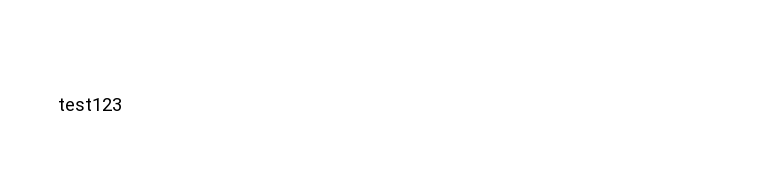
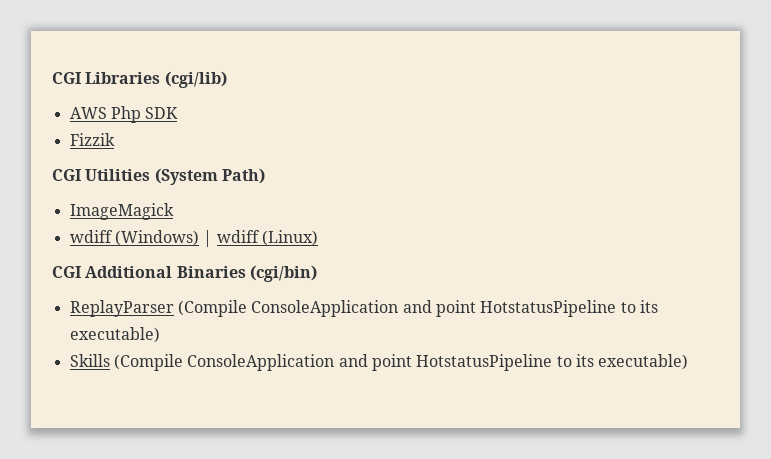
[58,98,122,111] test123 -> [52,71,227,88] [69,106,179,123] [69,133,115,146] [52,168,265,185] [69,203,174,220] [69,230,318,247] [52,265,317,282] [69,300,658,317] [69,327,160,343] [69,354,689,371] CGI Libraries (cgi/lib) // AWS Php SDK // Fizzik // CGI Utilities (System Path) // ImageMagick // wdiff (Windows) | wdiff (Linux) // CGI Additional Binaries (cgi/bin) // ReplayParser (Compile ConsoleApplication and point HotstatusPipeline to its executable) // Skills (Compile ConsoleApplication and point HotstatusPipeline to its executable)

